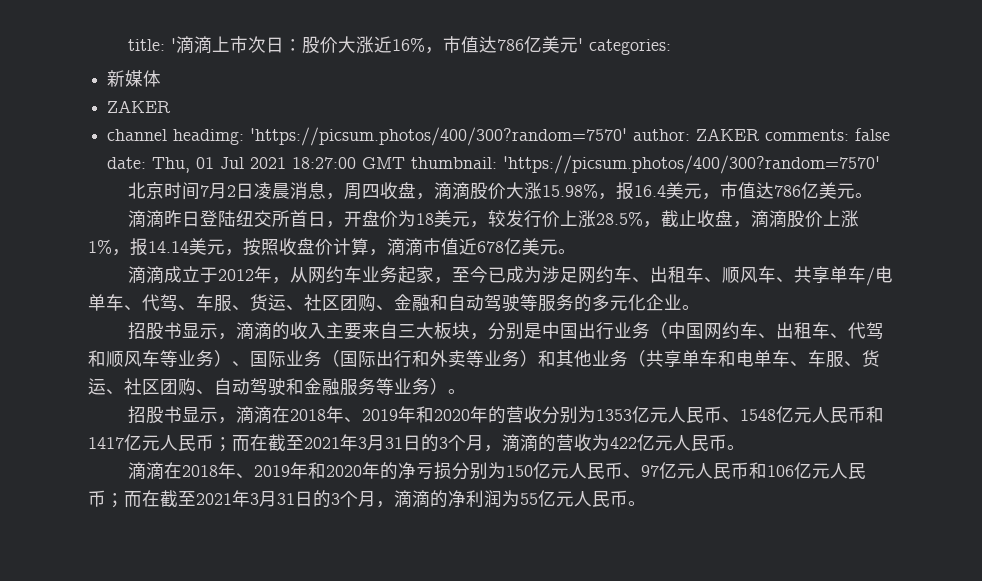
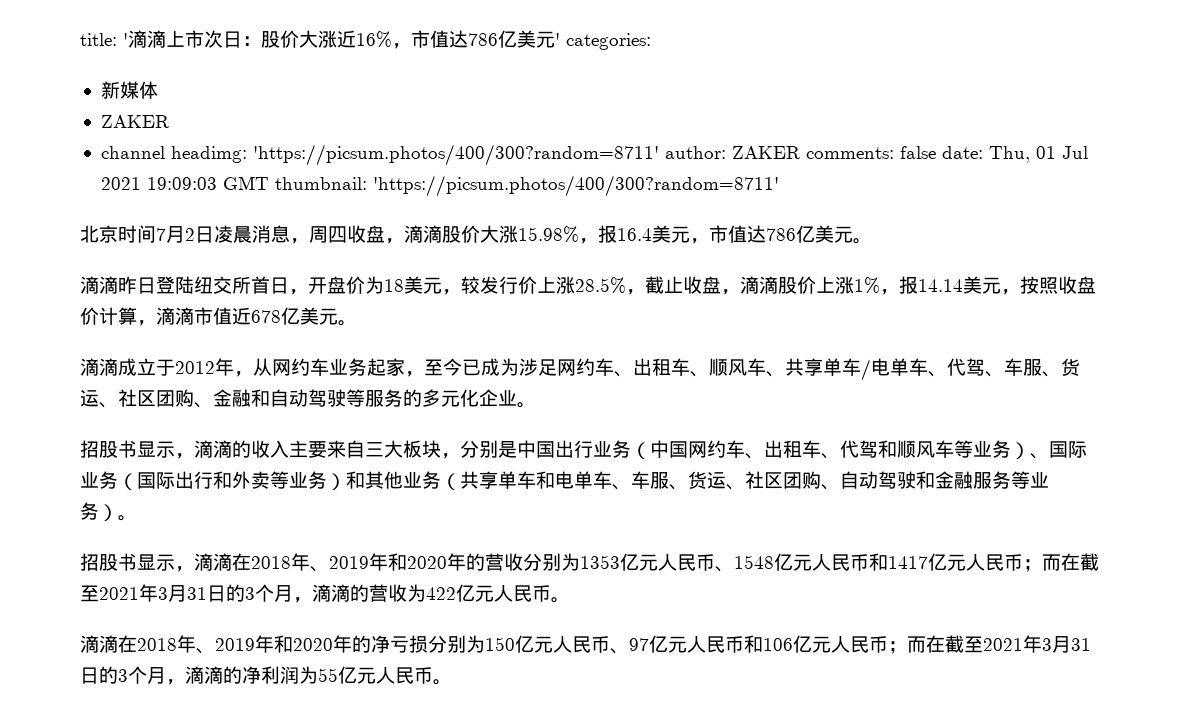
[250,127,628,146] 'https://picsum.photos/400/300?random=7570' -> [252,144,659,166] 'https://picsum.photos/400/300?random=8711'
[292,157,357,169] 18:27:00 -> [146,177,217,190] 19:09:03
[503,155,881,174] 'https://picsum.photos/400/300?random=7570' -> [372,175,779,197] 'https://picsum.photos/400/300?random=8711'

